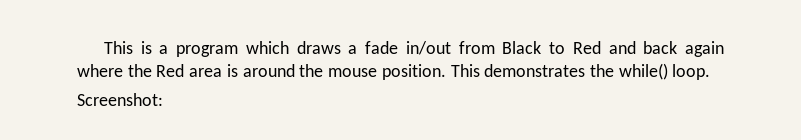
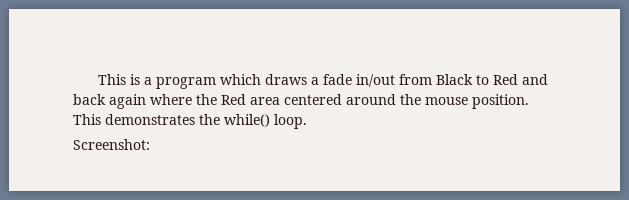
[226,64,238,77] is -> [284,94,342,105] centered

